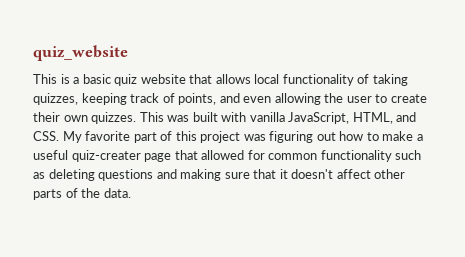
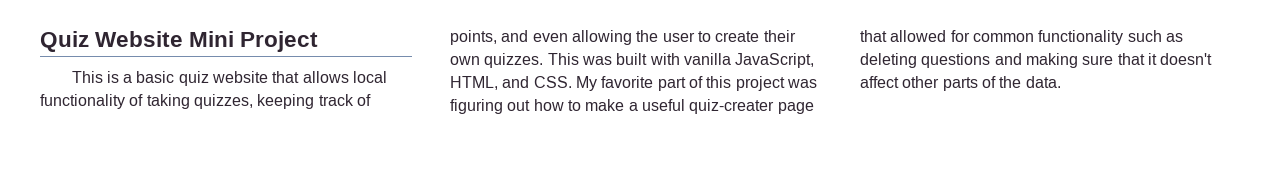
[33,45,128,61] quiz_website -> [40,31,319,52] Quiz Website Mini Project

